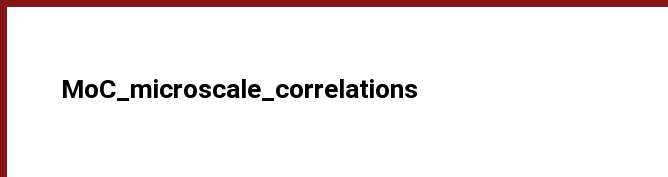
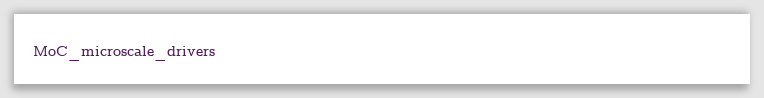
[61,79,418,101] MoC_microscale_correlations -> [33,46,215,61] MoC_microscale_drivers

